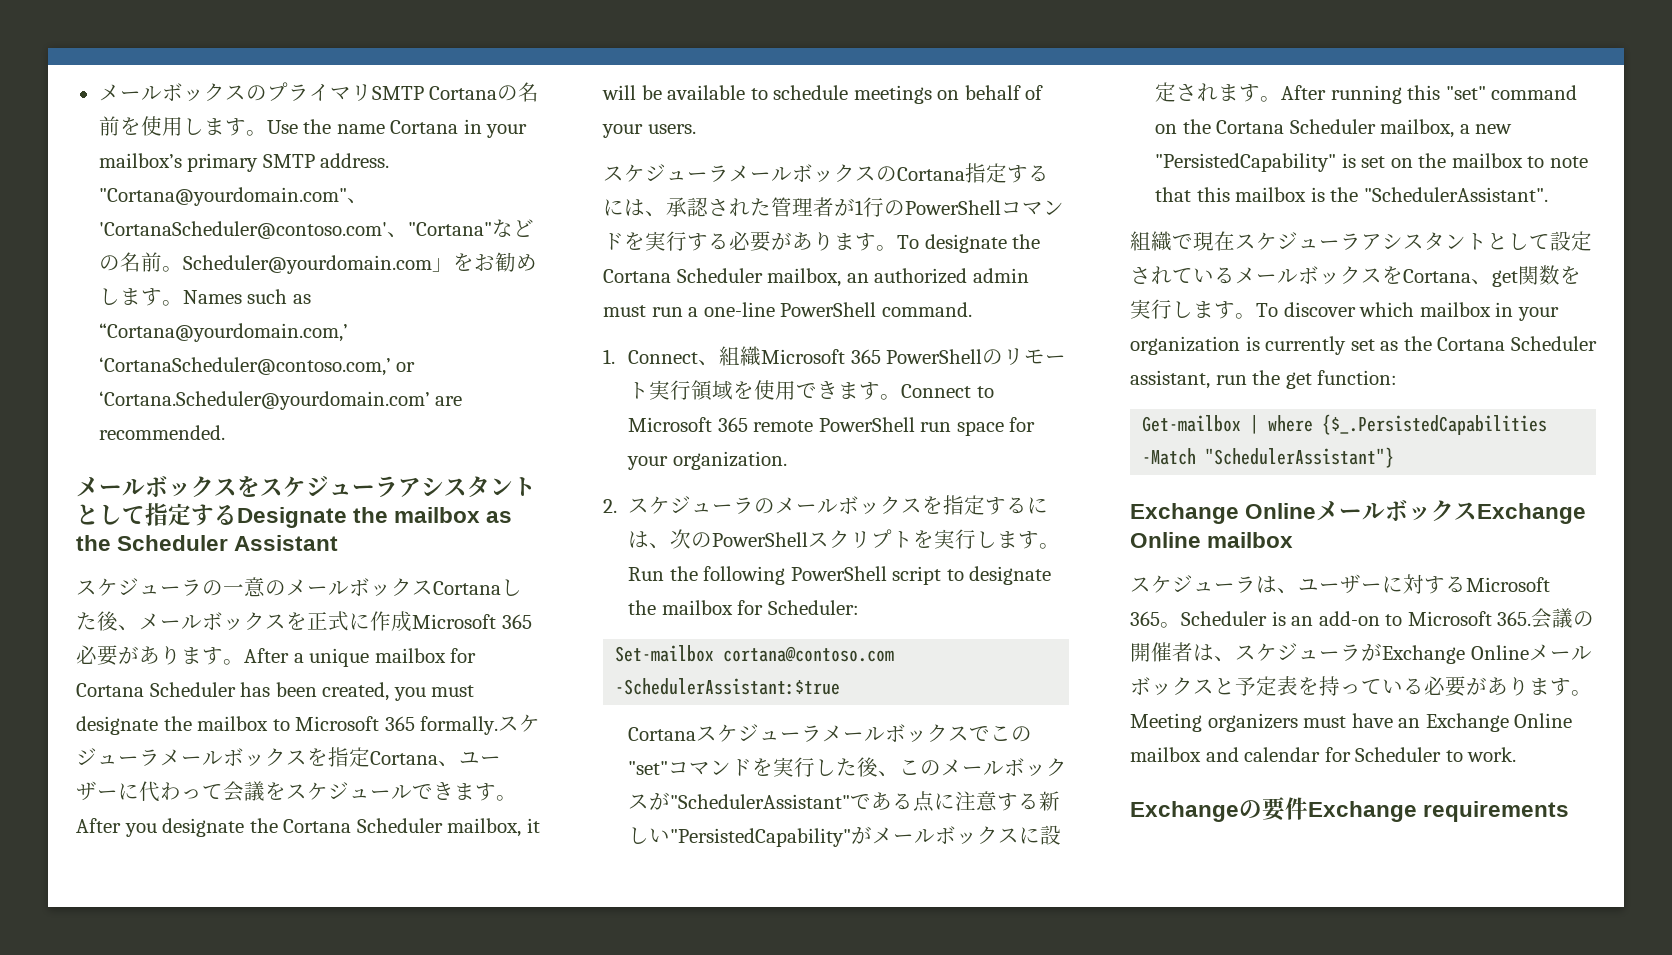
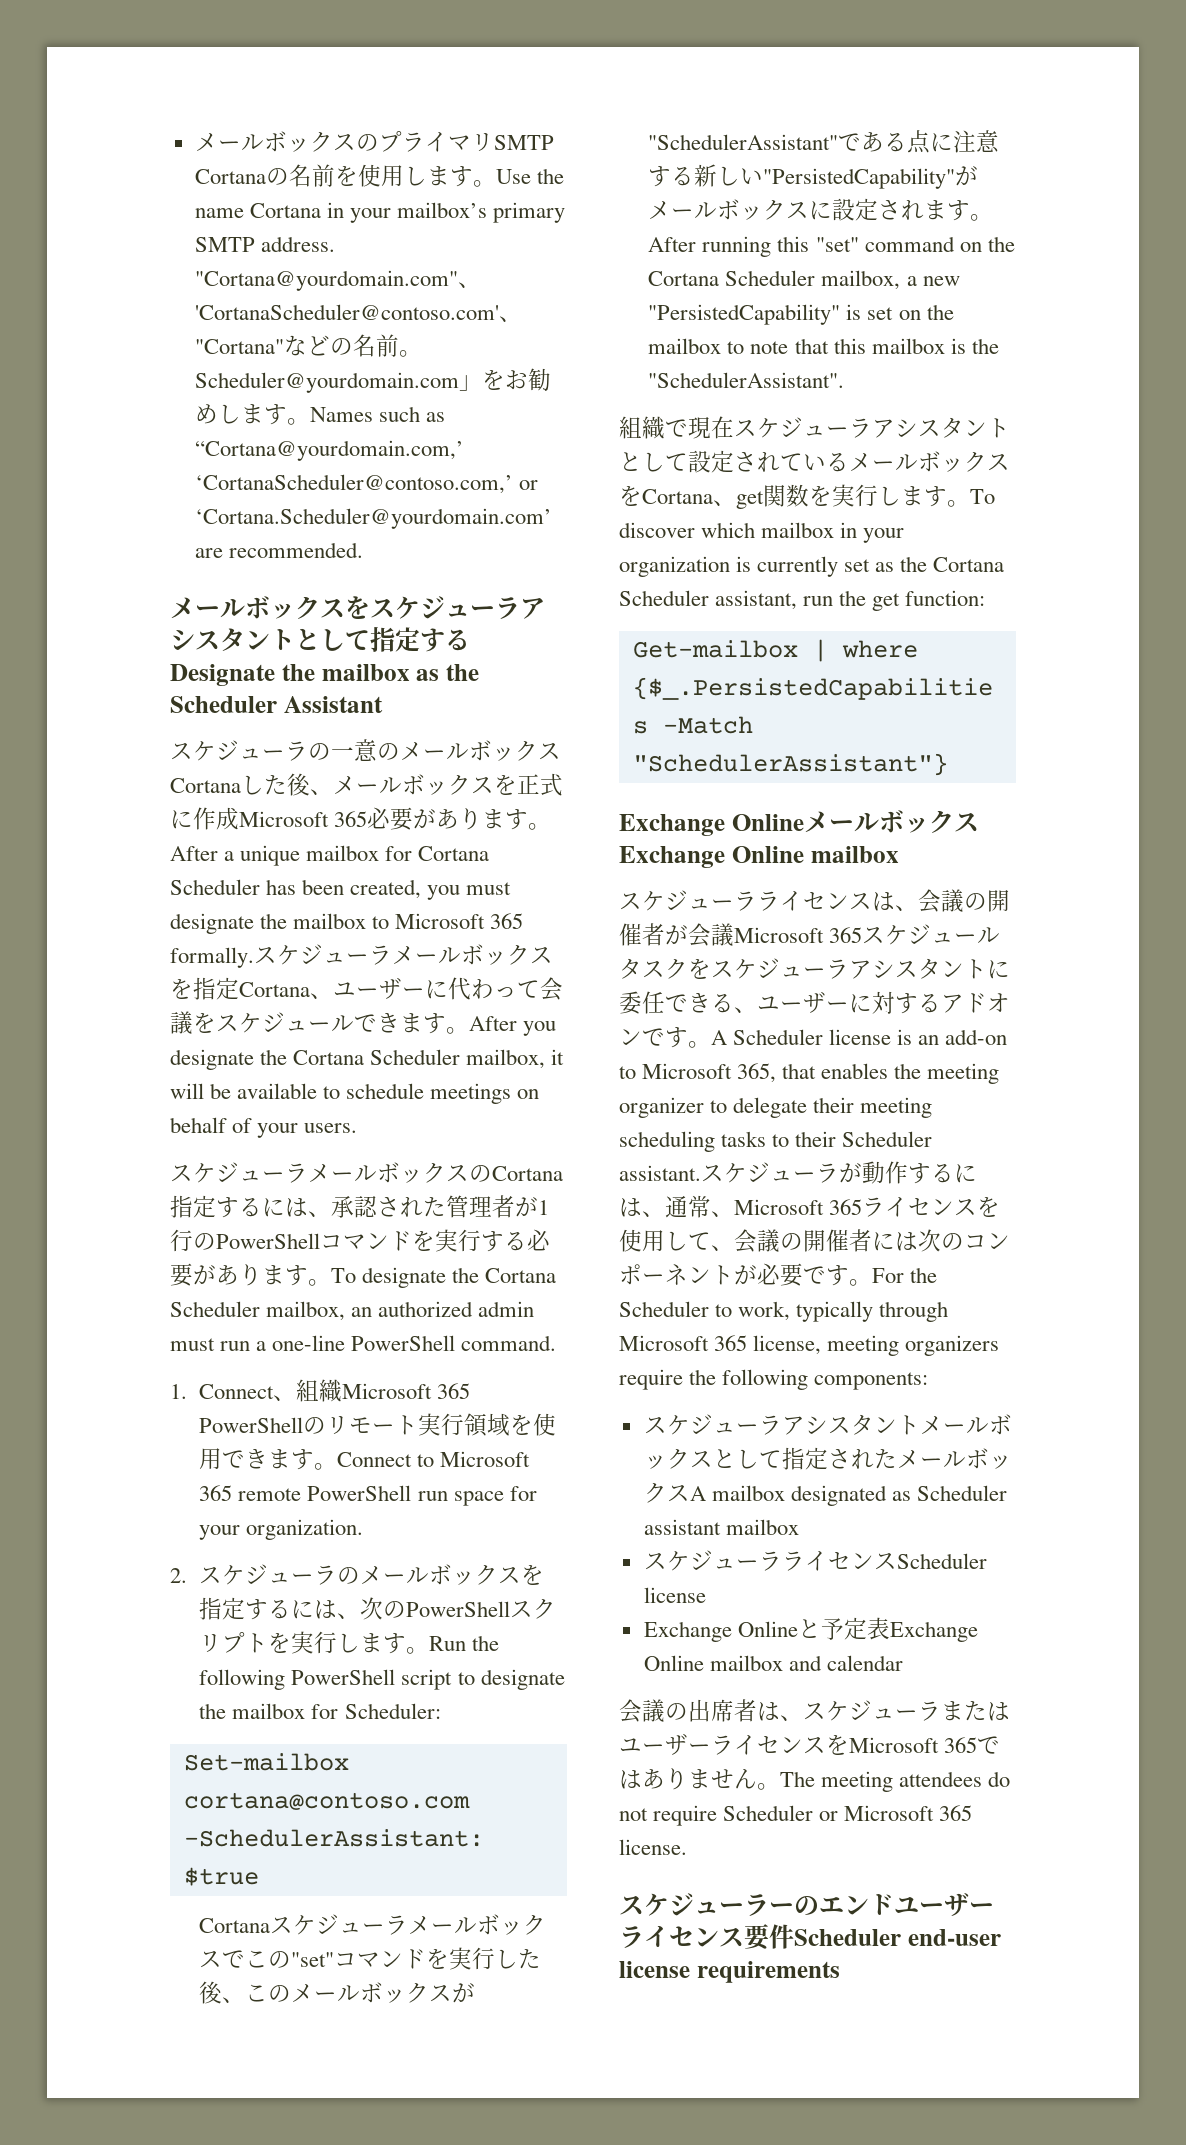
[1256,574,1550,594] [1130,611,1267,628] は、ユーザーに対するMicrosoft 365。Scheduler -> [757,889,1010,913] [619,923,1001,947] [619,958,1010,979] [619,991,1010,1015] [619,1027,892,1048] ライセンスは、会議の開催者が会議Microsoft 365スケジュールタスクをスケジューラアシスタントに委任できる、ユーザーに対するアドオンです。A Scheduler license
[1497,608,1595,629] [1130,642,1592,664] [1130,676,1592,697] [1130,713,1573,732] [1130,747,1517,762] [1130,797,1417,822] 365.会議の開催者は、スケジューラがExchange Onlineメールボックスと予定表を持っている必要があります。Meeting organizers must have an Exchange Online mailbox and calendar for Scheduler to work. // Exchangeの要件Exchange -> [737,1063,1000,1084] [619,1097,933,1118] [619,1131,933,1152] [619,1161,977,1184] [619,1195,1001,1218] [619,1229,1010,1253] [619,1263,938,1287] [619,1301,949,1322] [619,1335,1000,1356] [619,1369,929,1390] [643,1414,1012,1435] [643,1447,1012,1470] [643,1483,1008,1506] [643,1519,799,1535] [643,1550,987,1571] [643,1587,706,1603] [643,1617,978,1642] [643,1655,903,1671] [619,1699,1010,1723] [619,1733,1001,1755] [619,1768,1011,1792] [619,1805,973,1826] [619,1839,687,1855] [619,1893,994,1917] [619,1924,1001,1950] [619,1961,690,1978] 365, that enables the meeting organizer to delegate their meeting scheduling tasks to their Scheduler assistant.スケジューラが動作するには、通常、Microsoft 365ライセンスを使用して、会議の開催者には次のコンポーネントが必要です。For the Scheduler to work, typically through Microsoft 365 license, meeting organizers require the following components: // スケジューラアシスタントメールボックスとして指定されたメールボックスA mailbox designated as Scheduler assistant mailbox // スケジューラライセンスScheduler license // Exchange Onlineと予定表Exchange Online mailbox and calendar // 会議の出席者は、スケジューラまたはユーザーライセンスをMicrosoft 365ではありません。The meeting attendees do not require Scheduler or Microsoft 365 license. // スケジューラーのエンドユーザーライセンス要件Scheduler end-user license

